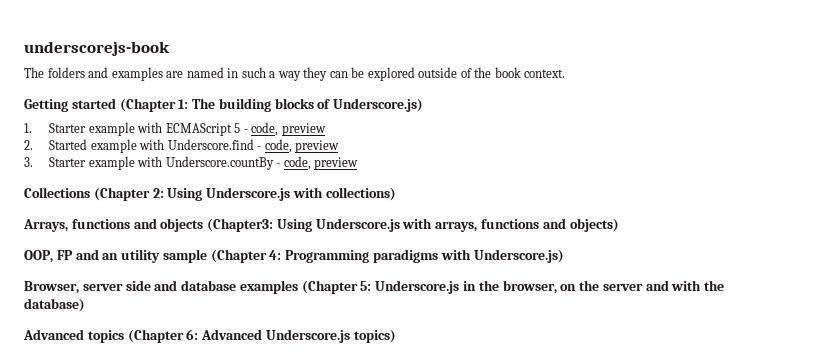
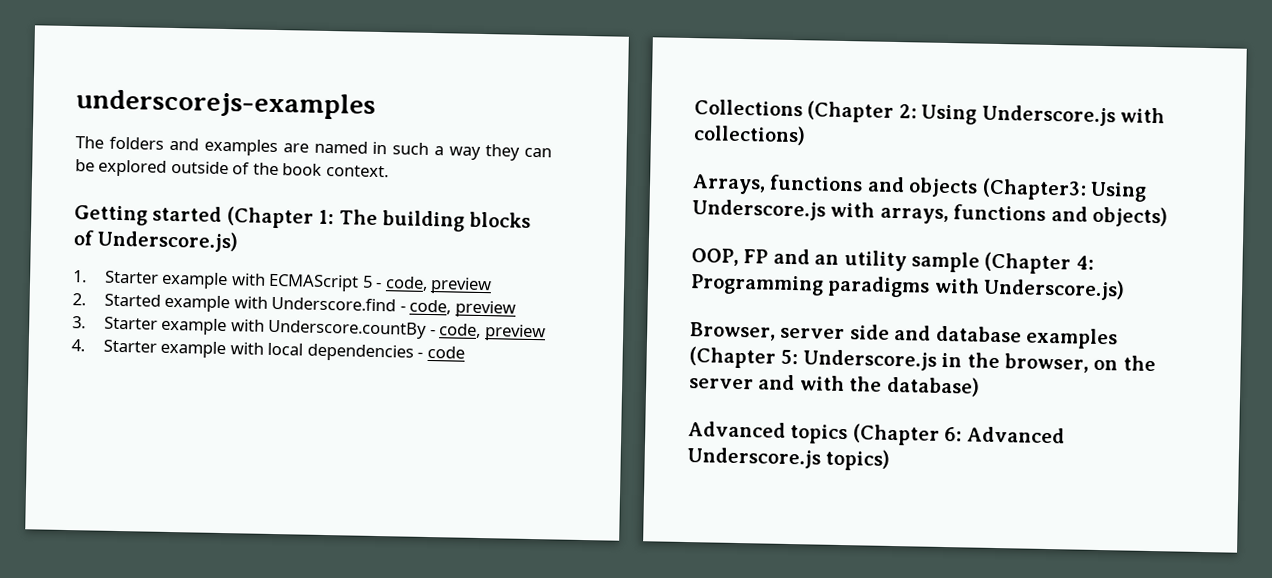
[24,41,170,56] underscorejs-book -> [76,89,376,120] underscorejs-examples
(359, 163) none -> [71,339,465,362] // 4. Starter example with local dependencies - code

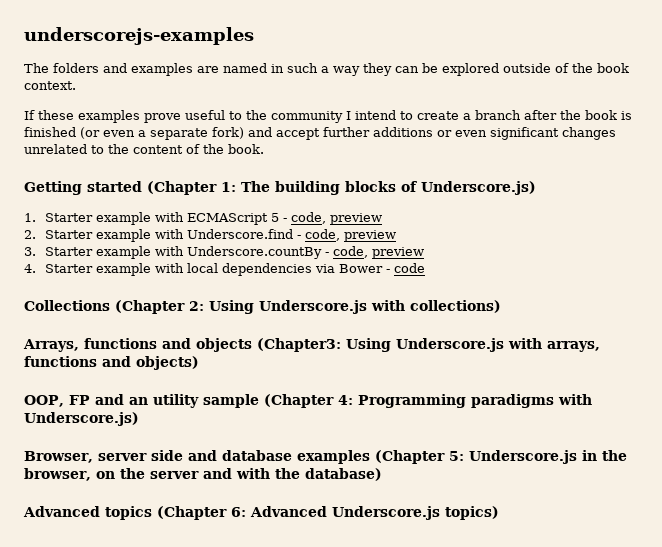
(389, 171) none -> [24,110,632,123] [24,127,616,140] [24,144,264,154] // If these examples prove useful to the community I intend to create a branch after the book is finished (or even a separate fork) and accept further additions or even significant changes unrelated to the content of the book.
[103,293,161,307] Started -> [44,230,93,239] Starter
(414, 352) none -> [314,264,383,273] via Bower

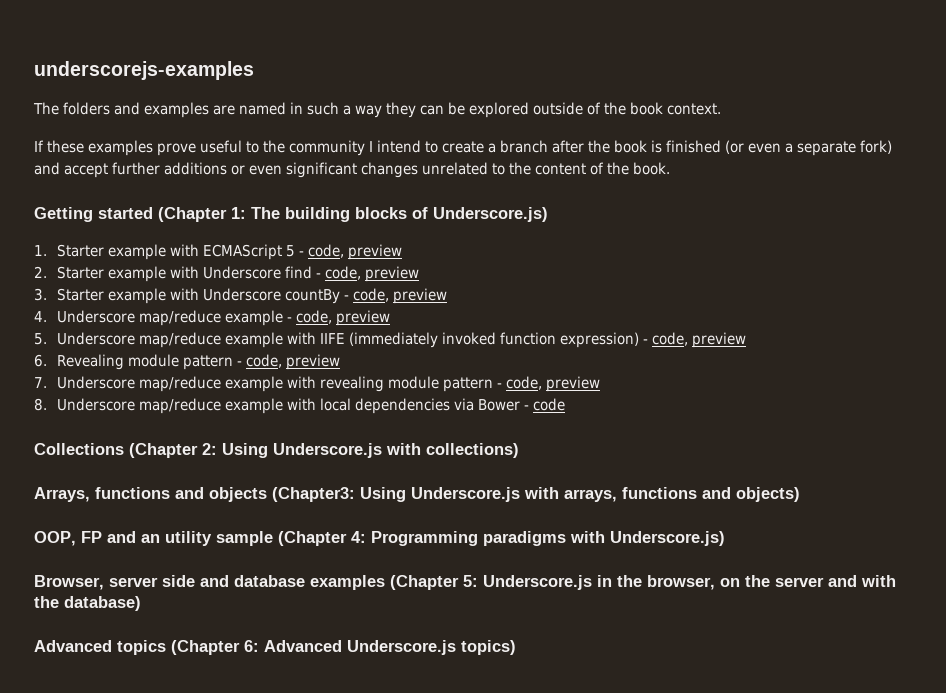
[186,229,293,239] Underscore.find -> [202,266,312,279] Underscore find
[186,246,322,259] Underscore.countBy -> [202,288,340,304] Underscore countBy
[44,264,93,273] Starter -> [56,310,390,326] [34,332,746,348] [34,354,340,370] [34,376,600,392] [34,398,221,414] Underscore map/reduce example - code, preview // 5. Underscore map/reduce example with IIFE (immediately invoked function expression) - code, preview // 6. Revealing module pattern - code, preview // 7. Underscore map/reduce example with revealing module pattern - code, preview // 8. Underscore map/reduce

